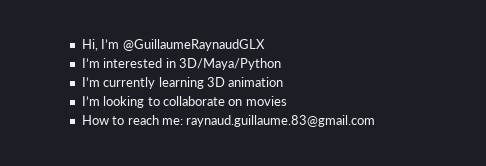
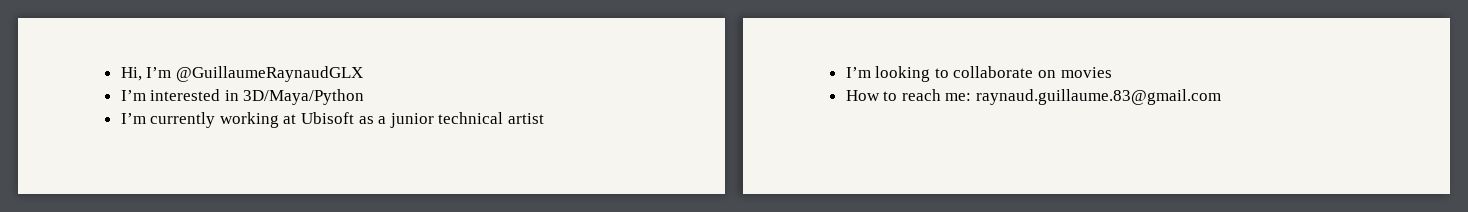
[158,77,284,89] learning 3D animation -> [219,112,545,128] working at Ubisoft as a junior technical artist

